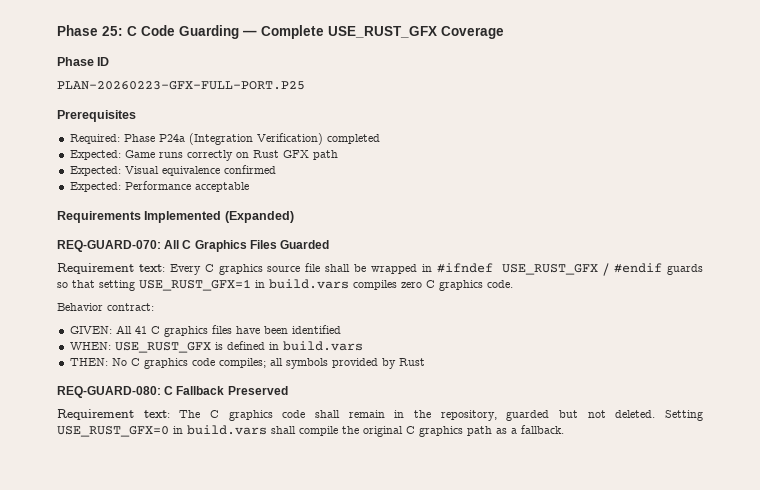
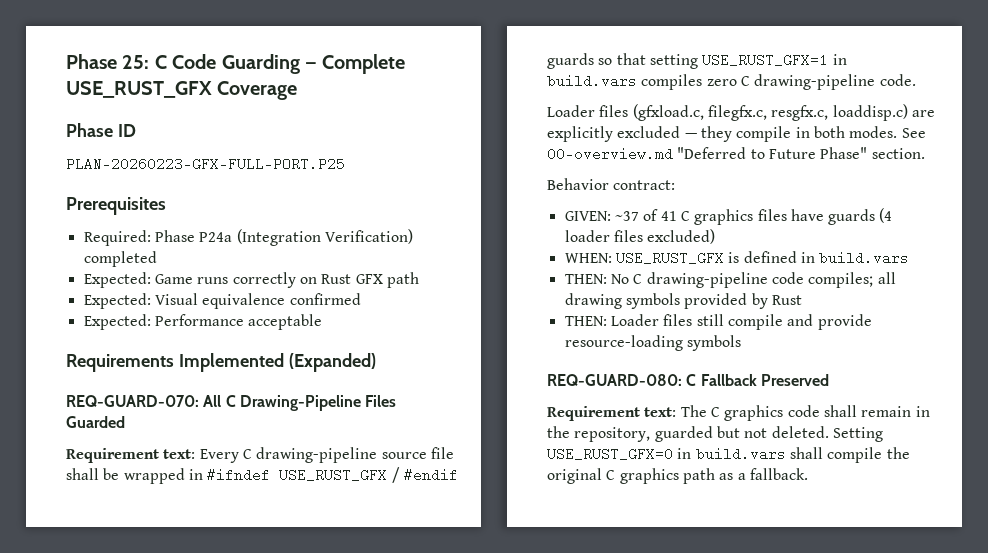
[194,240,247,252] Graphics -> [239,395,361,411] Drawing-Pipeline
[218,264,263,275] graphics -> [256,447,378,463] drawing-pipeline
[439,280,483,291] graphics -> [754,74,876,90] drawing-pipeline
(513, 284) none -> [547,104,935,121] [547,126,926,142] [547,147,925,161] // Loader files (gfxload.c, filegfx.c, resgfx.c, loaddisp.c) are explicitly excluded — they compile in both modes. See 00-overview.md "Deferred to Future Phase" section.
[115,325,132,334] All -> [614,209,659,221] ~37 of
[263,325,341,334] been identified -> [828,208,893,225] [564,229,716,244] guards (4 loader files excluded)
[143,358,188,369] graphics -> [646,272,768,288] drawing-pipeline
(283, 362) none -> [564,293,622,309] drawing
(425, 362) none -> [564,314,872,330] [564,335,741,351] // THEN: Loader files still compile and provide resource-loading symbols

